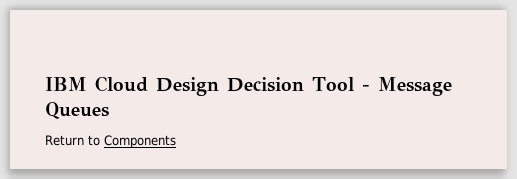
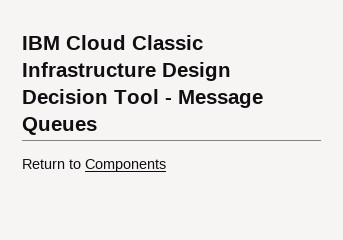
(148, 84) none -> [132,35,203,50] [22,62,156,77] Classic Infrastructure

